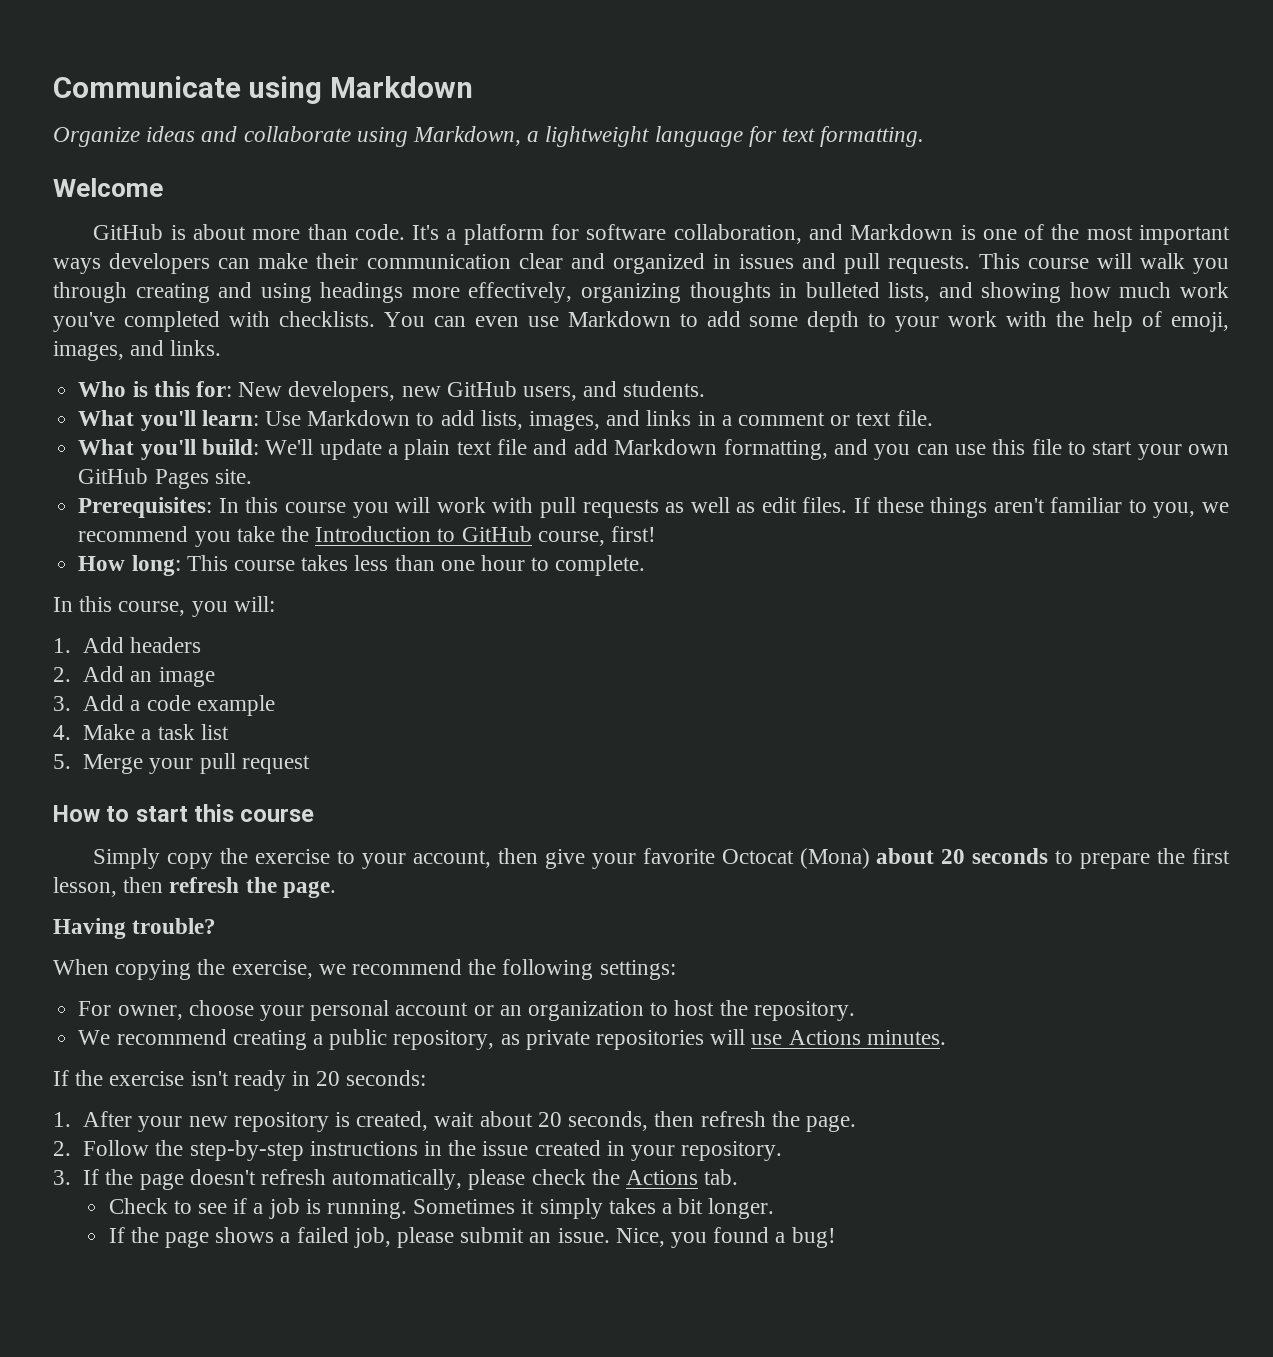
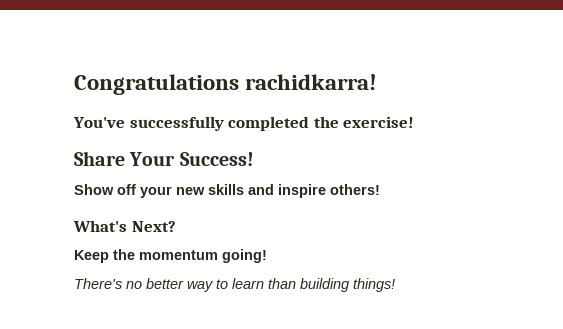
[53,76,473,104] [53,126,925,147] [53,178,163,197] [93,224,1230,245] [53,253,1229,274] [53,282,1229,303] [53,311,1230,332] [53,340,222,361] [78,381,706,402] [78,410,933,431] [78,439,1229,460] [78,468,252,489] [78,497,1230,518] [78,526,656,547] [78,555,646,576] [53,596,275,617] [53,637,202,653] [53,666,215,687] [53,695,275,716] [53,724,229,740] [53,753,310,774] [53,804,315,822] [93,848,1230,869] [53,877,336,898] [53,918,217,939] [53,959,676,980] [78,1000,855,1021] [78,1029,946,1050] [53,1070,427,1091] [53,1111,856,1132] [53,1140,783,1161] [53,1169,739,1190] [108,1198,775,1219] [108,1227,836,1248] Communicate using Markdown // Organize ideas and collaborate using Markdown, a lightweight language for text formatting. // Welcome // GitHub is about more than code. It's a platform for software collaboration, and Markdown is one of the most important ways developers can make their communication clear and organized in issues and pull requests. This course will walk you through creating and using headings more effectively, organizing thoughts in bulleted lists, and showing how much work you've completed with checklists. You can even use Markdown to add some depth to your work with the help of emoji, images, and links. // Who is this for: New developers, new GitHub users, and students. // What you'll learn: Use Markdown to add lists, images, and links in a comment or text file. // What you'll build: We'll update a plain text file and add Markdown formatting, and you can use this file to start your own GitHub Pages site. // Prerequisites: In this course you will work with pull requests as well as edit files. If these things aren't familiar to you, we recommend you take the Introduction to GitHub course, first! // How long: This course takes less than one hour to complete. // In this course, you will: // 1. Add headers // 2. Add an image // 3. Add a code example // 4. Make a task list // 5. Merge your pull request // How to start this course // Simply copy the exercise to your account, then give your favorite Octocat (Mona) about 20 seconds to prepare the first lesson, then refresh the page. // Having trouble? // When copying the exercise, we recommend the following settings: // For owner, choose your personal account or an organization to host the repository. // We recommend creating a public repository, as private repositories will use Actions minutes. // If the exercise isn't ready in 20 seconds: // 1. After your new repository is created, wait about 20 seconds, then refresh the page. // 2. Follow the step-by-step instructions in the issue created in your repository. // 3. If the page doesn't refresh automatically, please check the Actions tab. // Check to see if a job is running. Sometimes it simply takes a bit longer. // If the page shows a failed job, please submit an issue. Nice, you found a bug! -> [74,74,378,95] [73,116,415,131] [74,151,254,166] [74,184,380,198] [73,220,176,232] [74,249,267,263] [74,278,395,292] Congratulations rachidkarra! // You've successfully completed the exercise! // Share Your Success! // Show off your new skills and inspire others! // What's Next? // Keep the momentum going! // There's no better way to learn than building things!

